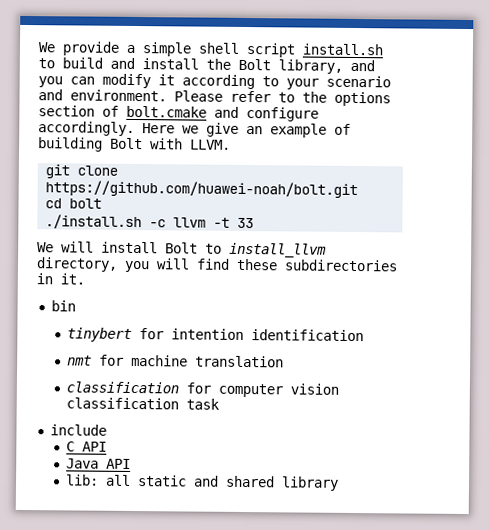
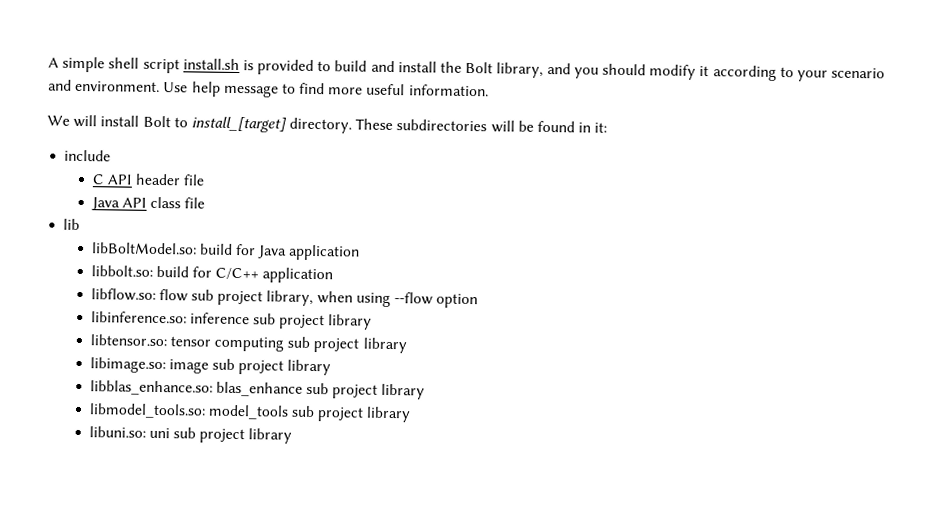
[38,41,135,56] We provide a -> [48,57,59,68] A
(384, 49) none -> [242,59,315,75] is provided
[70,76,95,85] can -> [601,63,646,76] should
[174,90,391,107] [38,105,319,122] [38,121,351,138] [38,137,231,152] [45,164,119,179] [45,180,359,199] [45,198,103,209] [45,214,255,230] Please refer to the options section of bolt.cmake and configure accordingly. Here we give an example of building Bolt with LLVM. // git clone https://github.com/huawei-noah/bolt.git // cd bolt // ./install.sh -c llvm -t 33 -> [163,81,489,98] Use help message to find more useful information.
[229,242,327,258] [36,257,398,273] [36,273,85,285] [50,300,76,312] [66,327,364,342] [66,354,284,368] [65,381,339,398] [65,397,220,410] install_llvm directory, you will find these subdirectories in it. // bin // tinybert for intention identification // nmt for machine translation // classification for computer vision classification task -> [190,116,608,134] install_[target] directory. These subdirectories will be found in it:
(107, 446) none -> [135,173,206,186] header file
[64,474,275,488] // lib: all static and shared -> [150,196,206,209] [63,218,81,230] [91,242,361,261] [90,265,334,284] [90,288,479,309] [90,311,373,330] [89,334,407,354] [89,357,332,376] [89,380,426,400] [88,403,412,423] [88,426,246,444] class file // lib // libBoltModel.so: build for Java application // libbolt.so: build for C/C++ application // libflow.so: flow sub project library, when using --flow option // libinference.so: inference sub project library // libtensor.so: tensor computing sub project library // libimage.so: image sub project library // libblas_enhance.so: blas_enhance sub project library // libmodel_tools.so: model_tools sub project library // libuni.so: uni sub project

